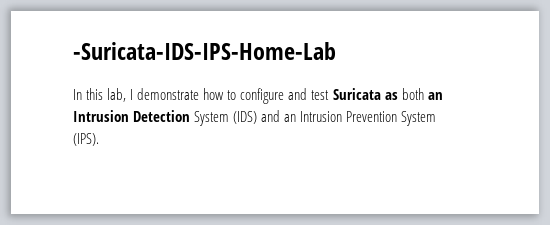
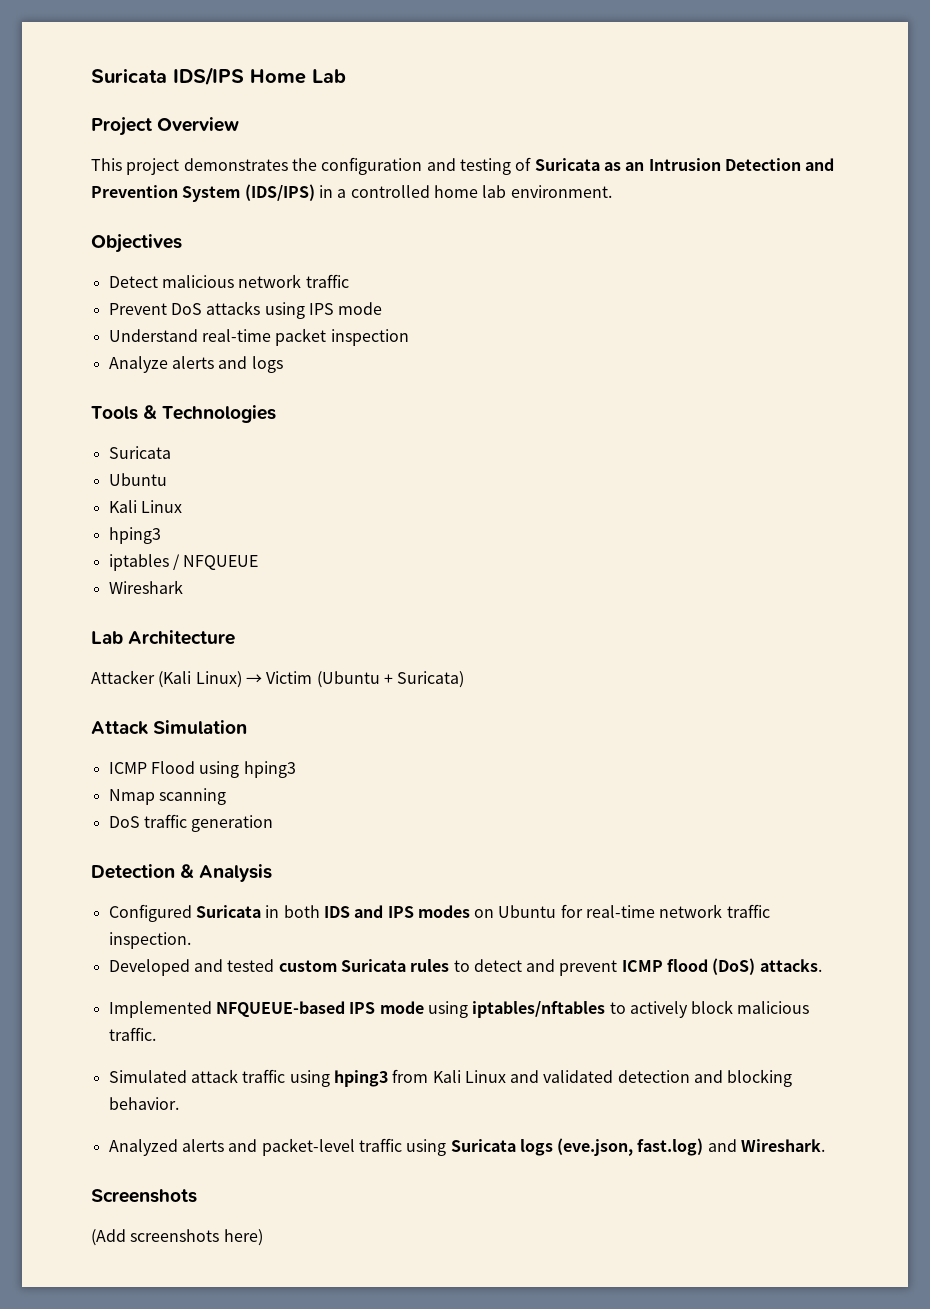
[73,42,336,60] [73,88,330,104] -Suricata-IDS-IPS-Home-Lab // In this lab, I demonstrate how to configure and test -> [91,67,346,86] [91,117,240,136] [91,157,532,175] Suricata IDS/IPS Home Lab // Project Overview // This project demonstrates the configuration and testing of
[401,88,424,100] both -> (621, 166) none
[194,110,437,126] [73,133,99,146] System (IDS) and an Intrusion Prevention System (IPS). -> [805,158,835,171] [91,184,612,202] [91,234,182,253] [108,274,349,288] [108,301,383,319] [108,328,409,346] [108,356,283,373] [91,405,277,423] [108,446,171,459] [108,473,167,486] [108,500,182,513] [108,527,161,544] [108,554,259,571] [108,580,183,594] [91,630,236,645] [91,670,465,688] [91,720,248,735] [108,761,296,778] [108,788,226,805] [108,814,274,832] [91,864,273,882] [108,904,770,922] [108,932,191,949] [108,958,822,976] [108,1000,810,1018] [108,1027,156,1041] [108,1069,793,1087] [108,1097,179,1110] [108,1138,826,1156] [91,1189,197,1203] [91,1229,263,1246] and Prevention System (IDS/IPS) in a controlled home lab environment. // Objectives // Detect malicious network traffic // Prevent DoS attacks using IPS mode // Understand real-time packet inspection // Analyze alerts and logs // Tools & Technologies // Suricata // Ubuntu // Kali Linux // hping3 // iptables / NFQUEUE // Wireshark // Lab Architecture // Attacker (Kali Linux) → Victim (Ubuntu + Suricata) // Attack Simulation // ICMP Flood using hping3 // Nmap scanning // DoS traffic generation // Detection & Analysis // Configured Suricata in both IDS and IPS modes on Ubuntu for real-time network traffic inspection. // Developed and tested custom Suricata rules to detect and prevent ICMP flood (DoS) attacks. // Implemented NFQUEUE-based IPS mode using iptables/nftables to actively block malicious traffic. // Simulated attack traffic using hping3 from Kali Linux and validated detection and blocking behavior. // Analyzed alerts and packet-level traffic using Suricata logs (eve.json, fast.log) and Wireshark. // Screenshots // (Add screenshots here)

